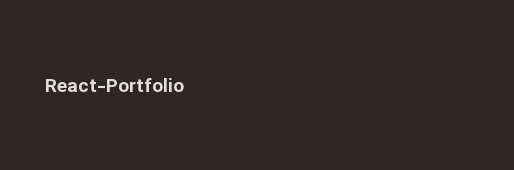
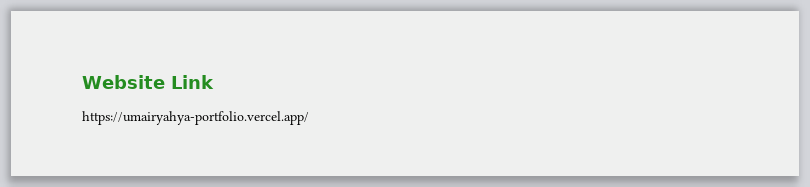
[45,78,184,92] React-Portfolio -> [82,75,214,89] [82,111,309,125] Website Link // https://umairyahya-portfolio.vercel.app/

